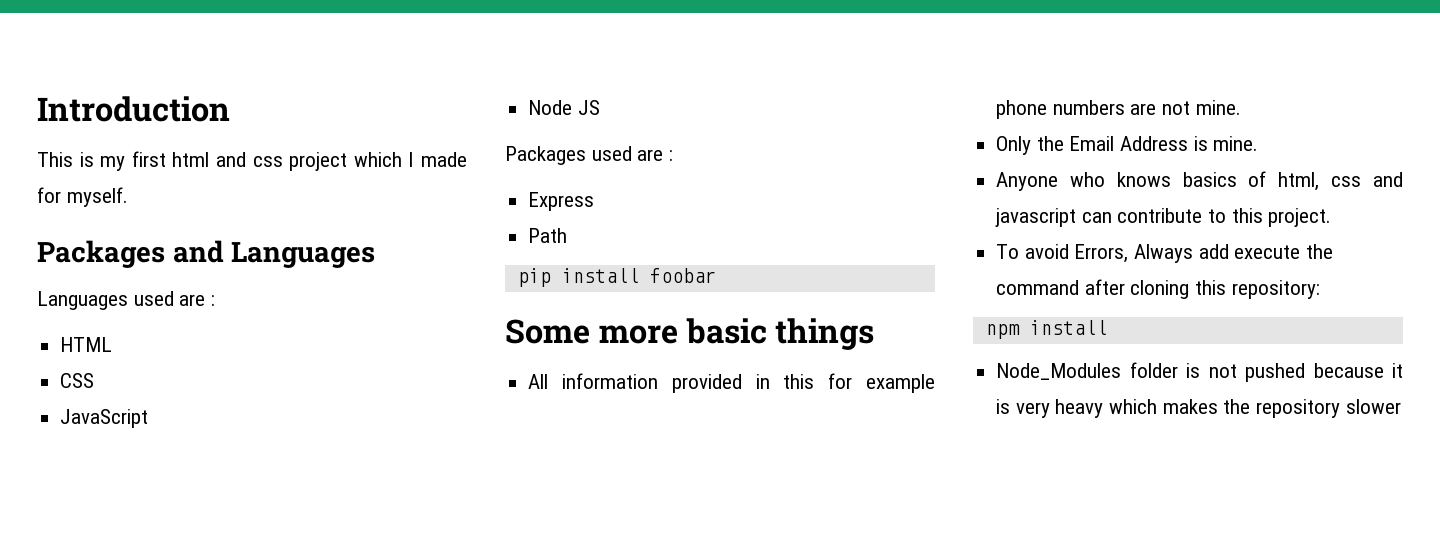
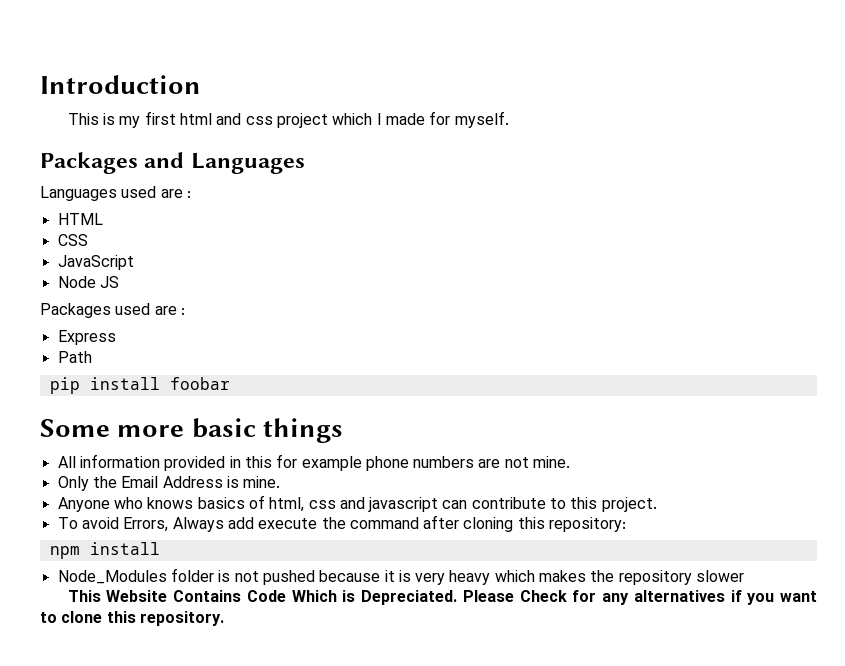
(1401, 406) none -> [67,590,817,605] [40,611,224,626] // This Website Contains Code Which is Depreciated. Please Check for any alternatives if you want to clone this repository.

